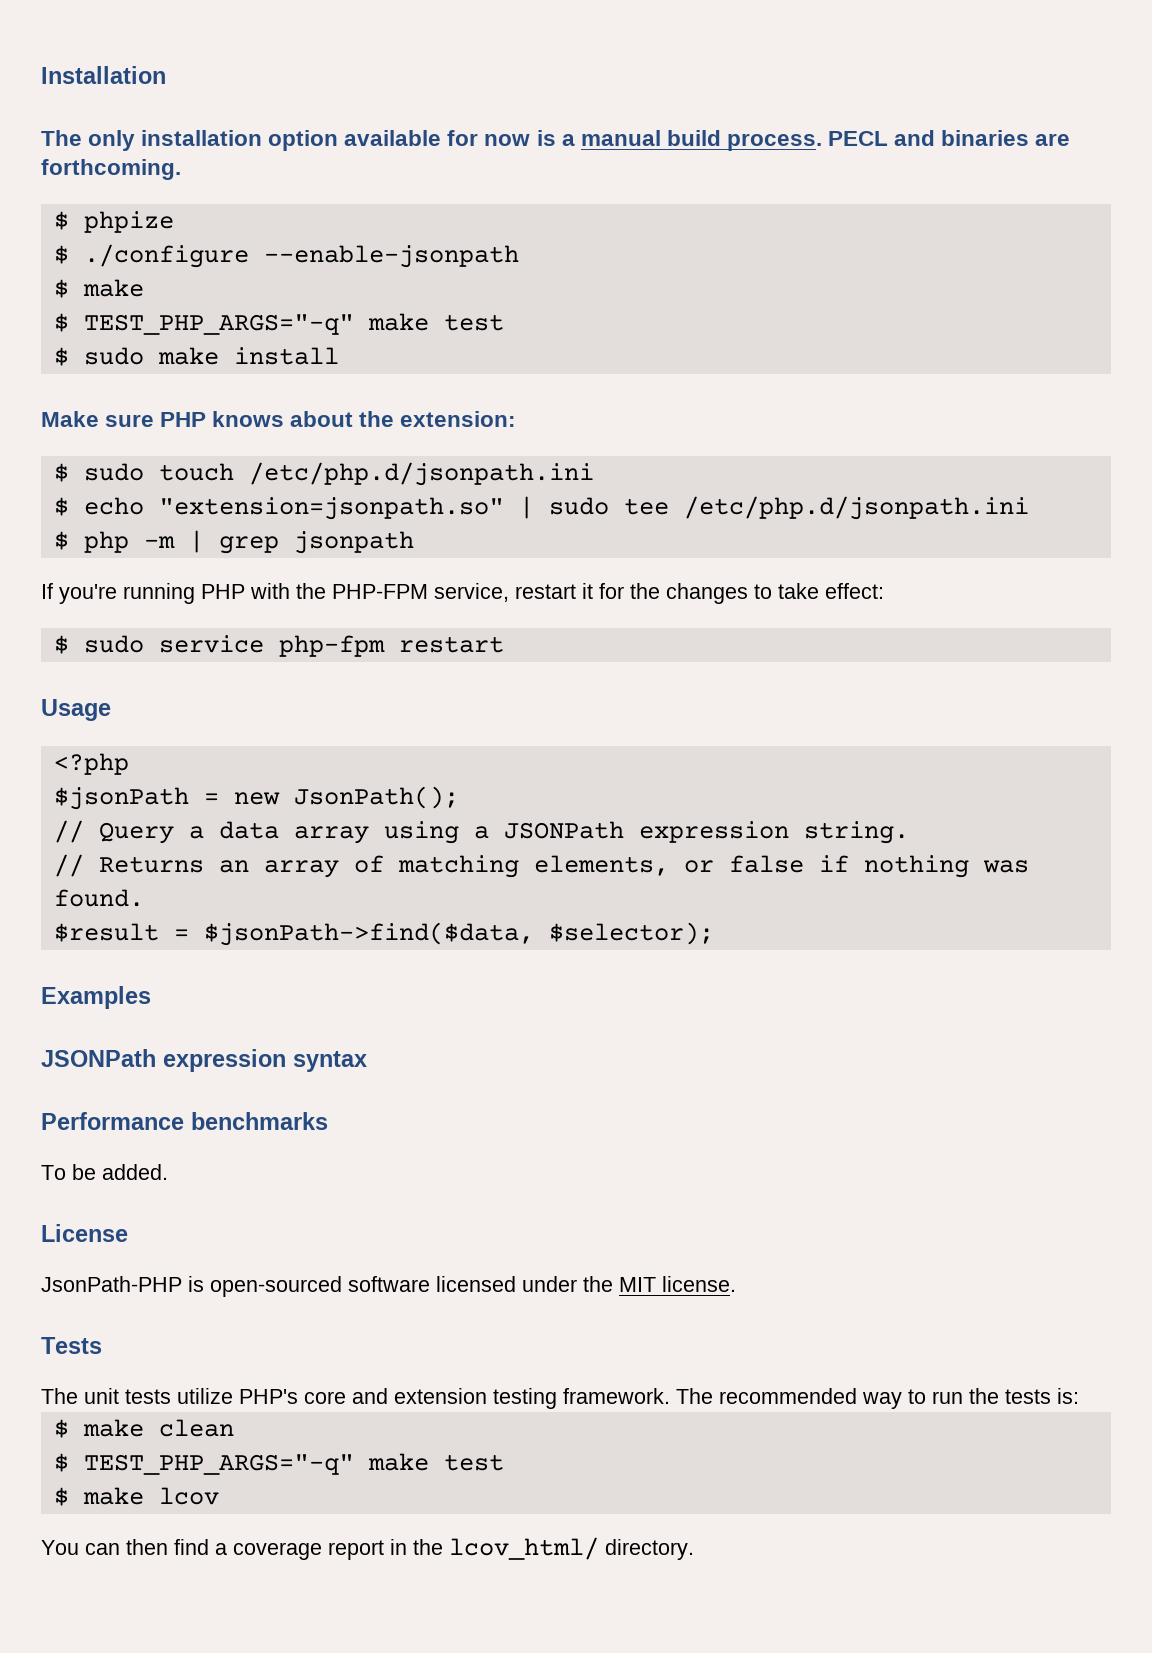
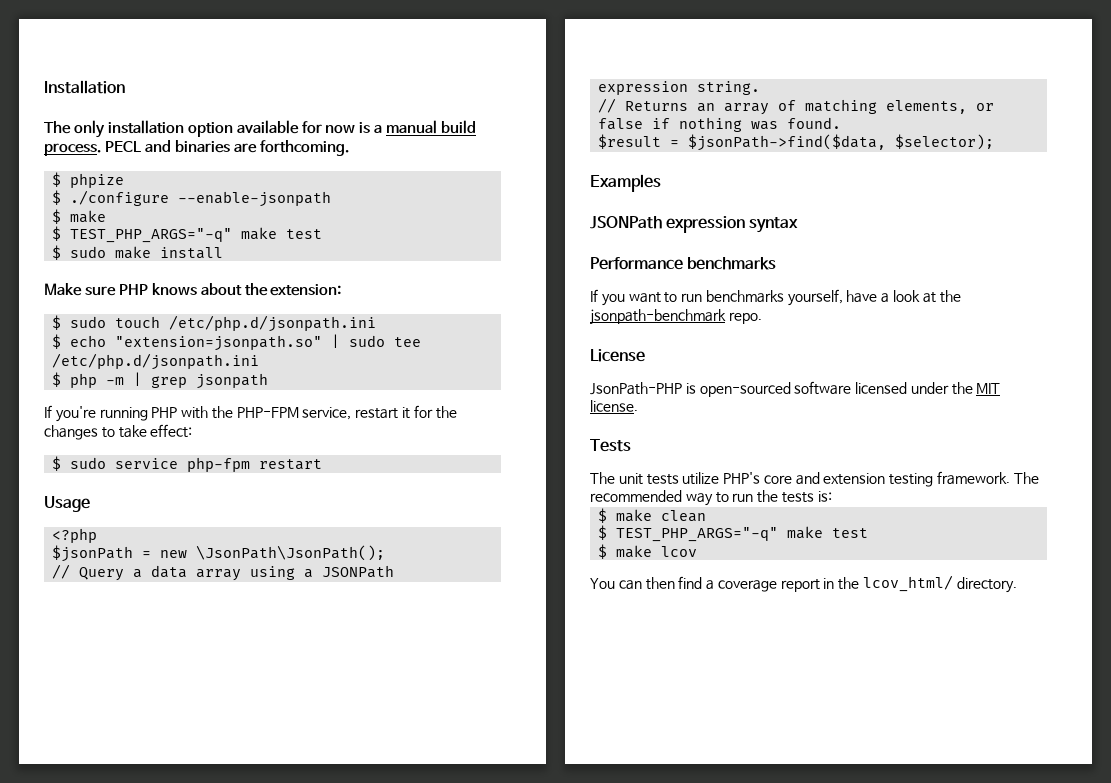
[293,786,459,809] JsonPath(); -> [196,545,386,561] \JsonPath\JsonPath();
[41,1164,168,1180] To be added. -> [590,289,961,306] [590,309,762,325] If you want to run benchmarks yourself, have a look at the jsonpath-benchmark repo.

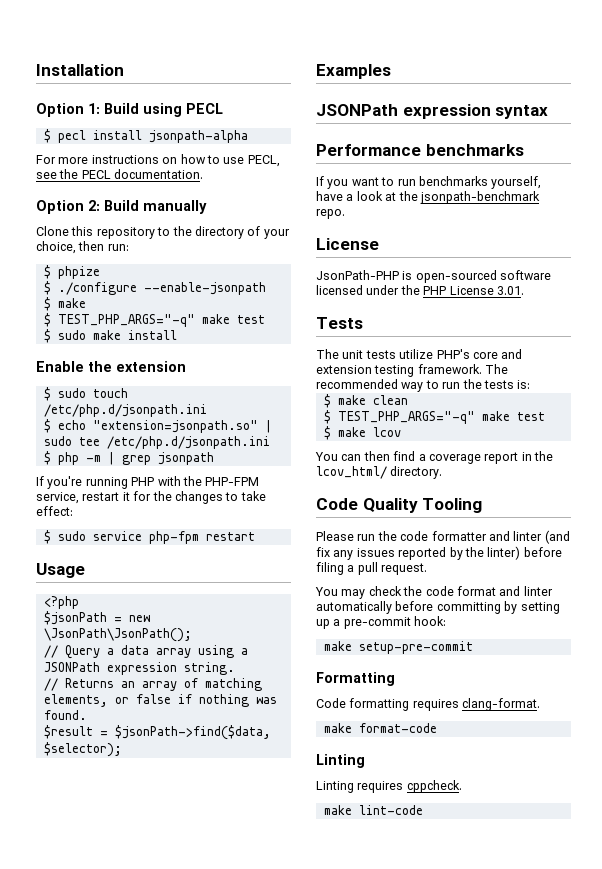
[44,120,477,138] [44,140,349,156] The only installation option available for now is a manual build process. PECL and binaries are forthcoming. -> [36,103,223,117] [43,129,248,143] [36,154,280,167] [36,169,204,179] [36,200,207,214] [36,226,290,239] [36,241,129,254] Option 1: Build using PECL // $ pecl install jsonpath-alpha // For more instructions on how to use PECL, see the PECL documentation. // Option 2: Build manually // Clone this repository to the directory of your choice, then run:
[44,283,342,296] Make sure PHP knows about the extension: -> [36,361,186,372] Enable the extension
[976,383,1001,394] [590,400,638,412] MIT license. -> [423,286,524,295] PHP License 3.01.
(1017, 585) none -> [316,498,483,513] [316,530,570,544] [316,546,562,560] [316,562,428,575] [315,586,553,599] [316,601,560,614] [316,616,447,629] [323,641,473,654] [316,672,395,686] [316,698,541,711] [323,723,437,733] [316,754,365,768] [316,780,462,793] [323,805,423,815] // Code Quality Tooling // Please run the code formatter and linter (and fix any issues reported by the linter) before filing a pull request. // You may check the code format and linter automatically before committing by setting up a pre-commit hook: // make setup-pre-commit // Formatting // Code formatting requires clang-format. // make format-code // Linting // Linting requires cppcheck. // make lint-code

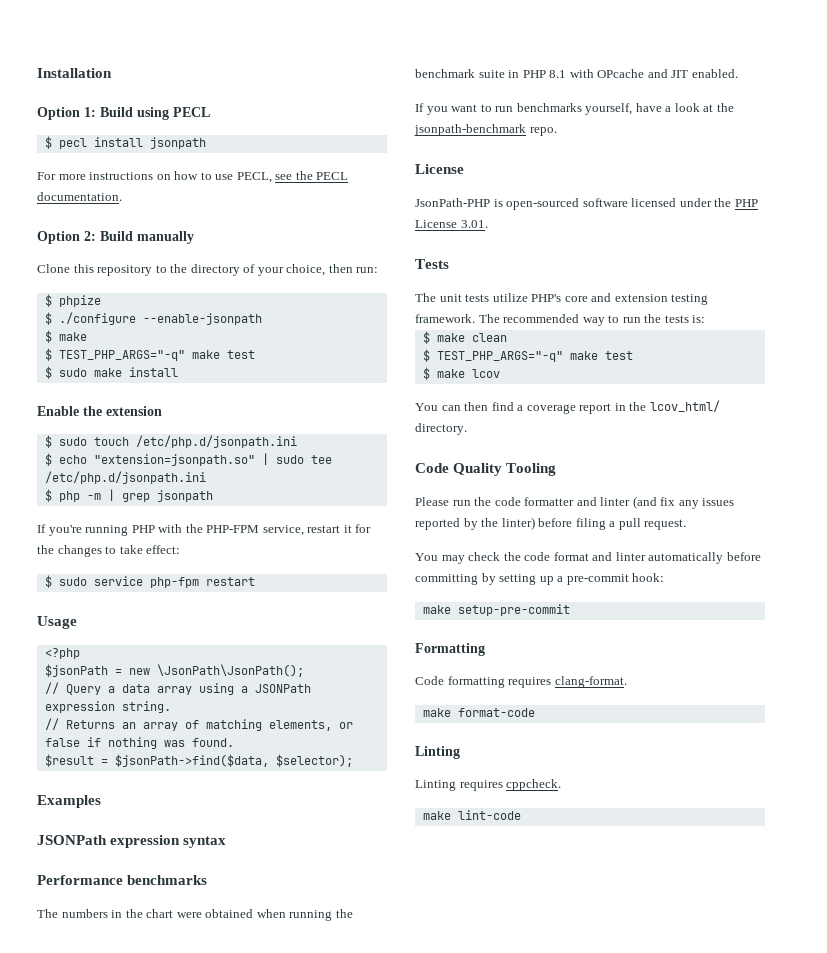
[148,130,248,143] jsonpath-alpha -> [149,137,206,149] jsonpath
(524, 150) none -> [37,909,353,921] [415,69,738,78] // The numbers in the chart were obtained when running the benchmark suite in PHP 8.1 with OPcache and JIT enabled.

